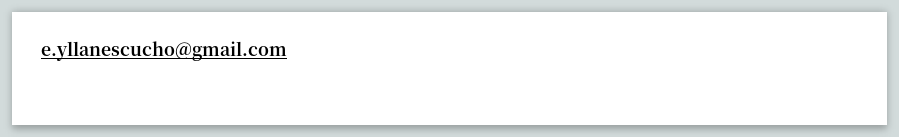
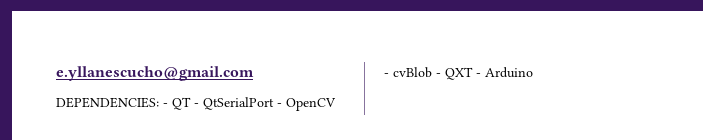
(287, 51) none -> [56,97,336,111] [384,67,533,80] // DEPENDENCIES: - QT - QtSerialPort - OpenCV - cvBlob - QXT - Arduino

